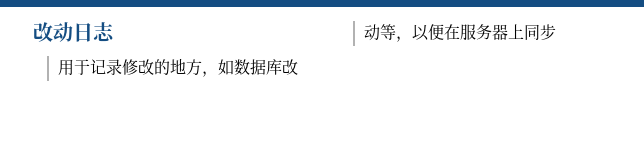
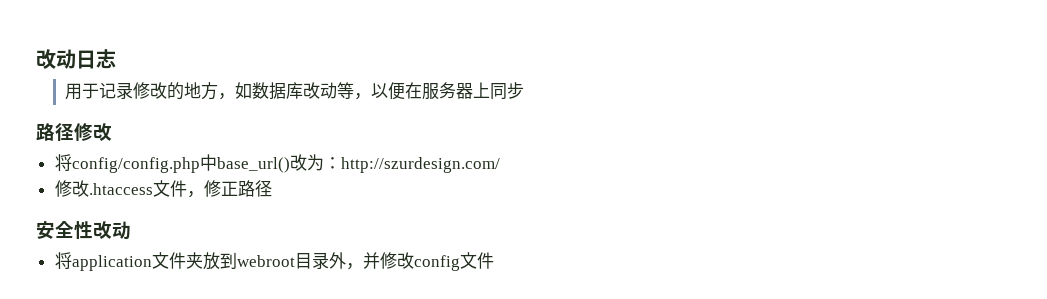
(556, 32) none -> [36,123,112,141] [54,154,500,173] [54,180,272,198] [36,221,131,240] [54,252,494,271] // 路径修改 // 将config/config.php中base_url()改为：http://szurdesign.com/ // 修改.htaccess文件，修正路径 // 安全性改动 // 将application文件夹放到webroot目录外，并修改config文件

